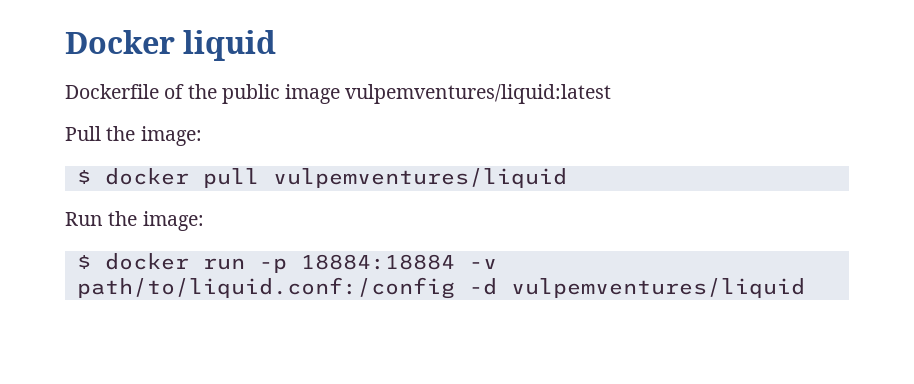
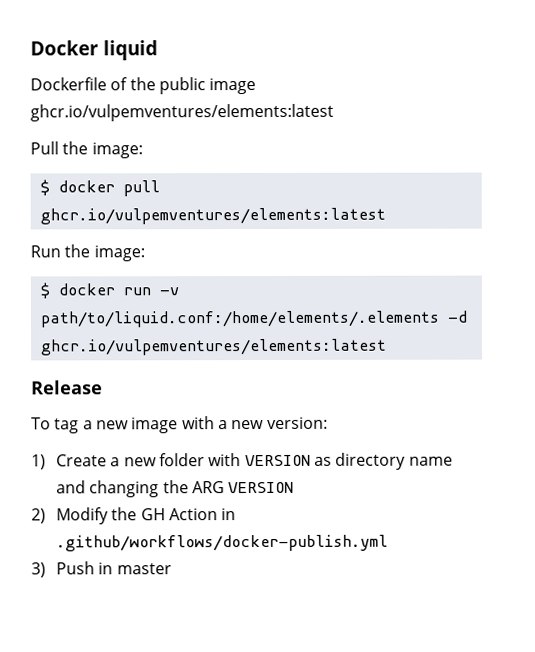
[345,84,612,104] vulpemventures/liquid:latest -> [30,103,334,122] ghcr.io/vulpemventures/elements:latest
[272,168,567,188] vulpemventures/liquid -> [39,207,386,225] ghcr.io/vulpemventures/elements:latest
[258,254,497,273] [76,277,805,299] -p 18884:18884 -v path/to/liquid.conf:/config -d vulpemventures/liquid -> [158,287,179,296] [39,310,467,328] [40,338,387,356] [31,380,103,395] [31,416,328,434] [31,452,453,470] [56,480,295,498] [31,507,237,525] [56,534,389,552] [31,561,172,578] -v path/to/liquid.conf:/home/elements/.elements -d ghcr.io/vulpemventures/elements:latest // Release // To tag a new image with a new version: // 1) Create a new folder with VERSION as directory name and changing the ARG VERSION // 2) Modify the GH Action in .github/workflows/docker-publish.yml // 3) Push in master

